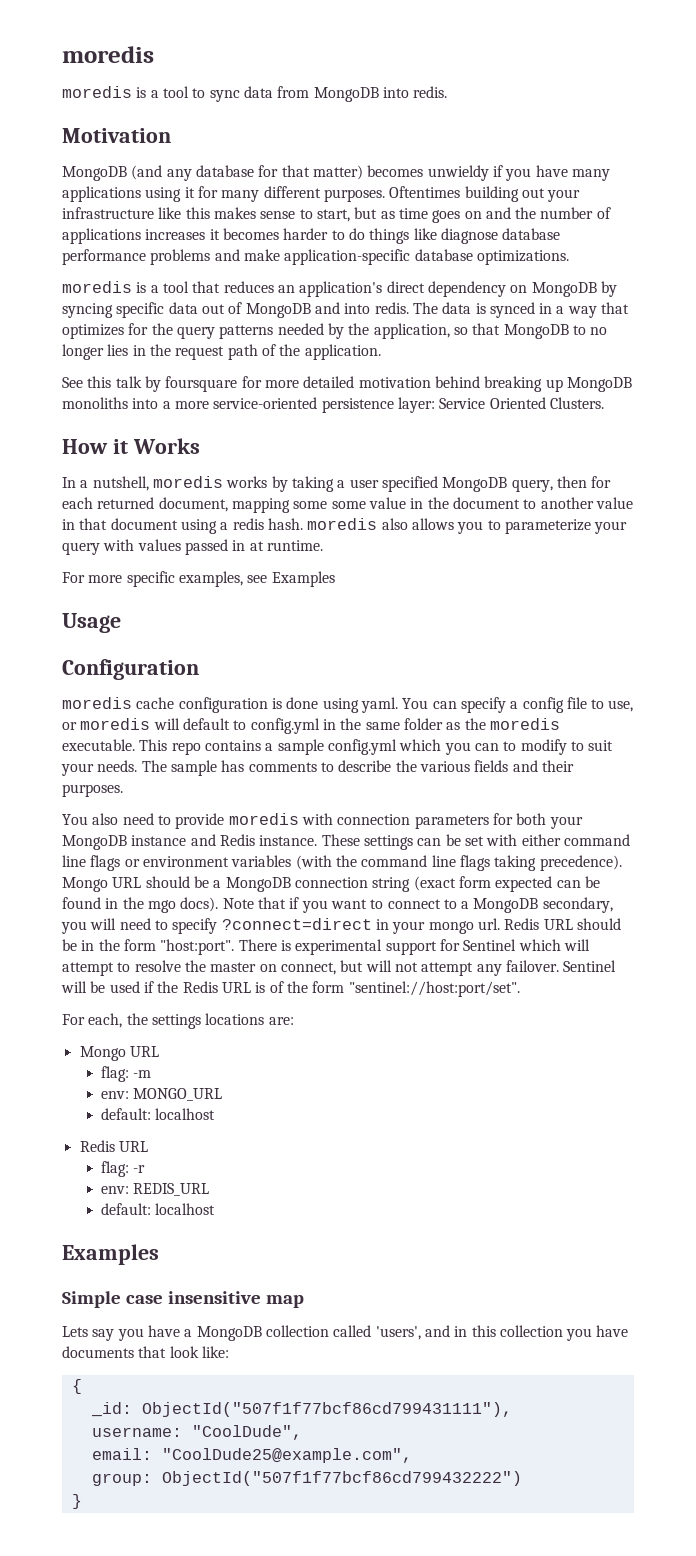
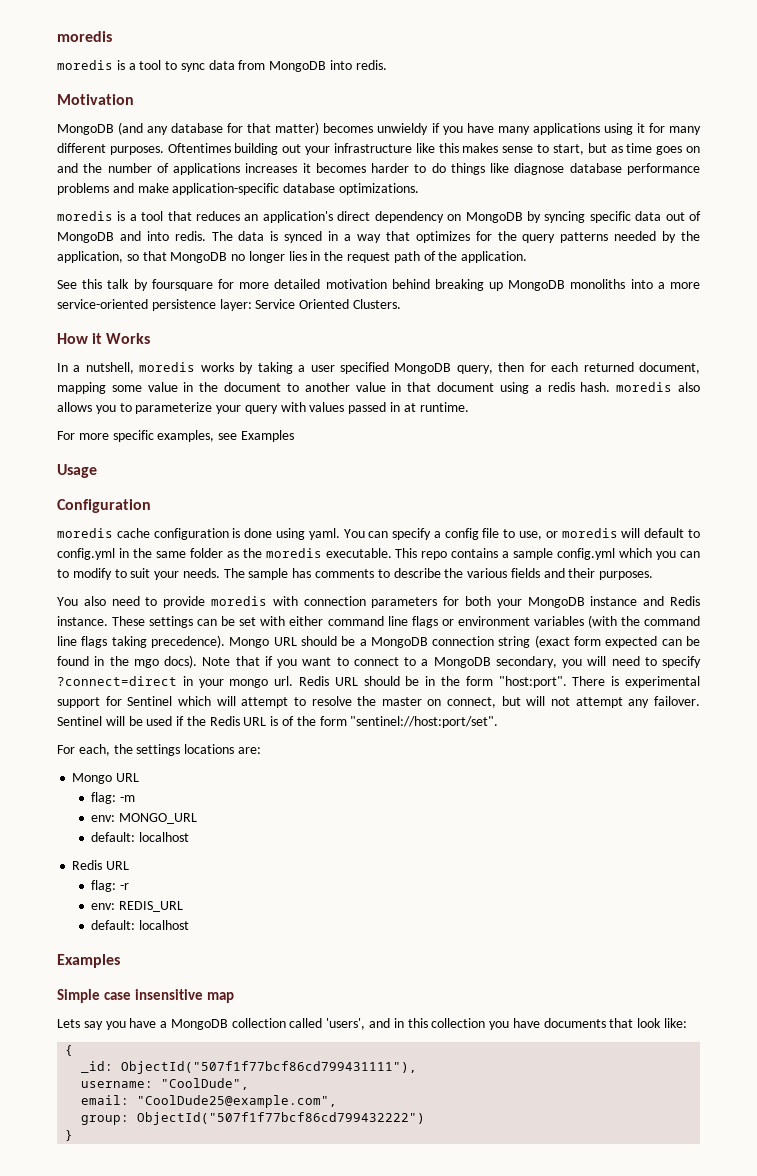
[572,325,586,335] to -> (228, 257) none
[331,501,366,509] some -> (142, 388) none

